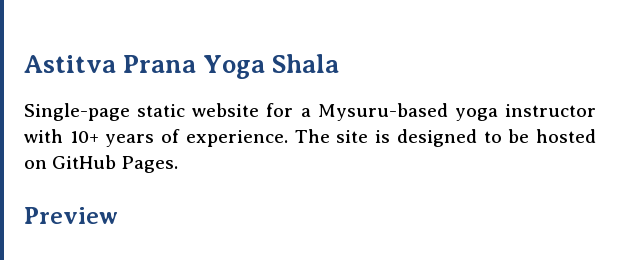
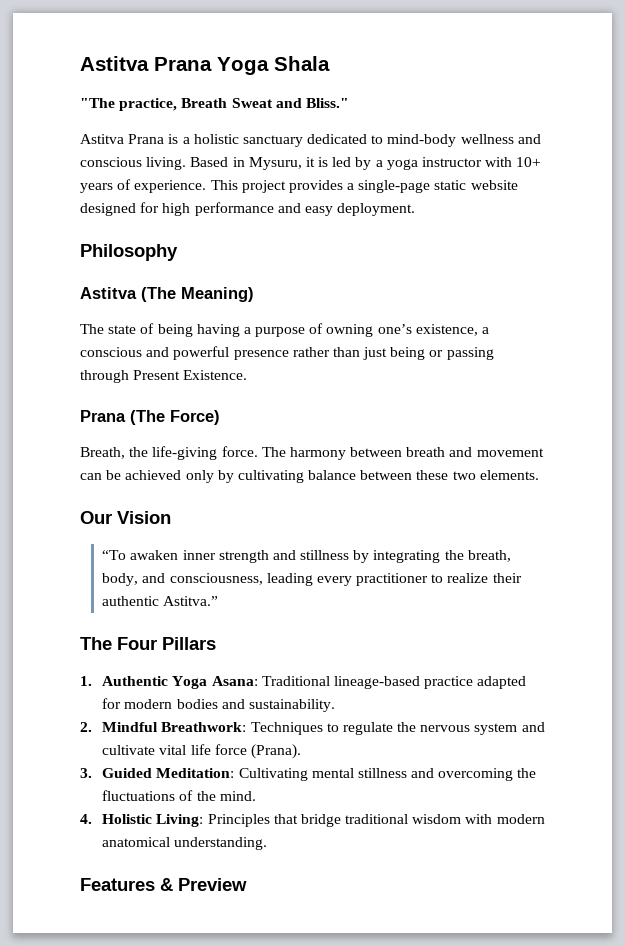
[24,103,448,121] Single-page static website for a Mysuru-based -> [80,98,349,111] [80,134,541,147] [80,157,383,170] "The practice, Breath Sweat and Bliss." // Astitva Prana is a holistic sanctuary dedicated to mind-body wellness and conscious living. Based in Mysuru, it is led by a
[294,129,597,147] [24,155,179,173] The site is designed to be hosted on GitHub Pages. // -> [210,180,518,193] [80,202,416,216] [80,244,178,261] [80,287,254,302] [80,323,490,337] [80,346,494,360] [80,370,248,383] [80,410,220,425] [80,446,544,460] [80,470,539,483] [80,511,171,524] [102,550,511,563] [102,573,522,586] [102,596,219,606] [80,637,216,650] [80,676,527,689] [102,698,335,712] [80,722,545,735] [102,744,301,759] [80,768,537,781] [102,790,256,801] [80,814,545,827] [102,837,268,850] [80,878,173,891] This project provides a single-page static website designed for high performance and easy deployment. // Philosophy // Astitva (The Meaning) // The state of being having a purpose of owning one’s existence, a conscious and powerful presence rather than just being or passing through Present Existence. // Prana (The Force) // Breath, the life-giving force. The harmony between breath and movement can be achieved only by cultivating balance between these two elements. // Our Vision // “To awaken inner strength and stillness by integrating the breath, body, and consciousness, leading every practitioner to realize their authentic Astitva.” // The Four Pillars // 1. Authentic Yoga Asana: Traditional lineage-based practice adapted for modern bodies and sustainability. // 2. Mindful Breathwork: Techniques to regulate the nervous system and cultivate vital life force (Prana). // 3. Guided Meditation: Cultivating mental stillness and overcoming the fluctuations of the mind. // 4. Holistic Living: Principles that bridge traditional wisdom with modern anatomical understanding. // Features &

